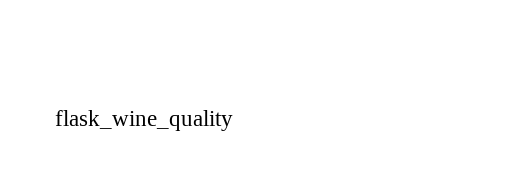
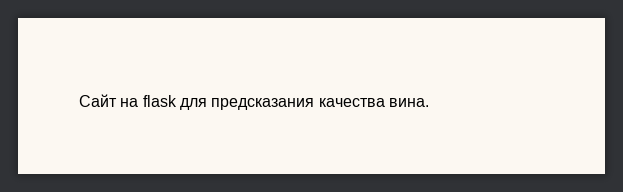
[55,110,233,131] flask_wine_quality -> [79,94,429,110] Сайт на flask для предсказания качества вина.

